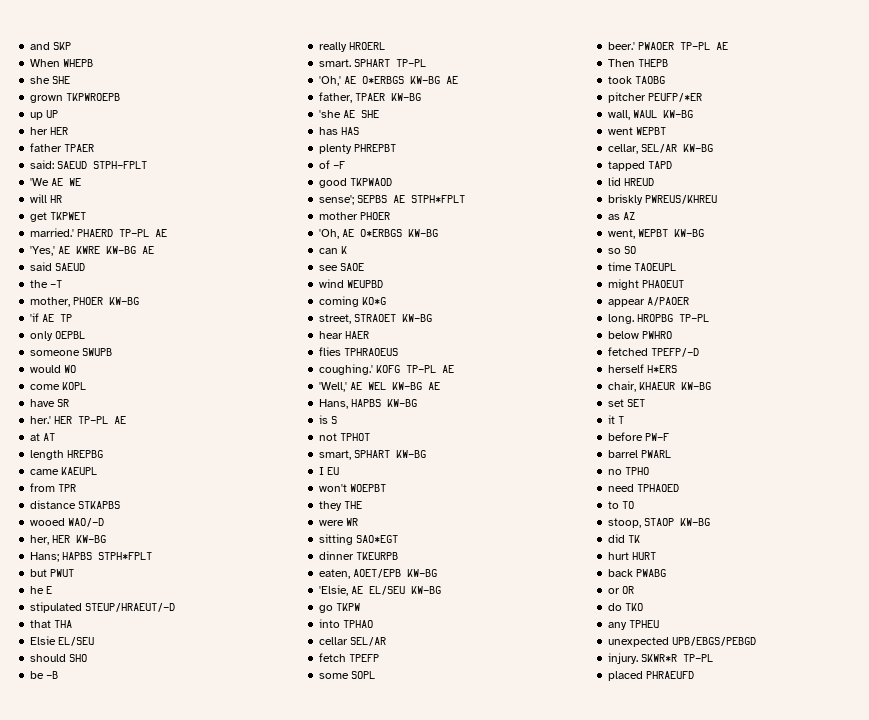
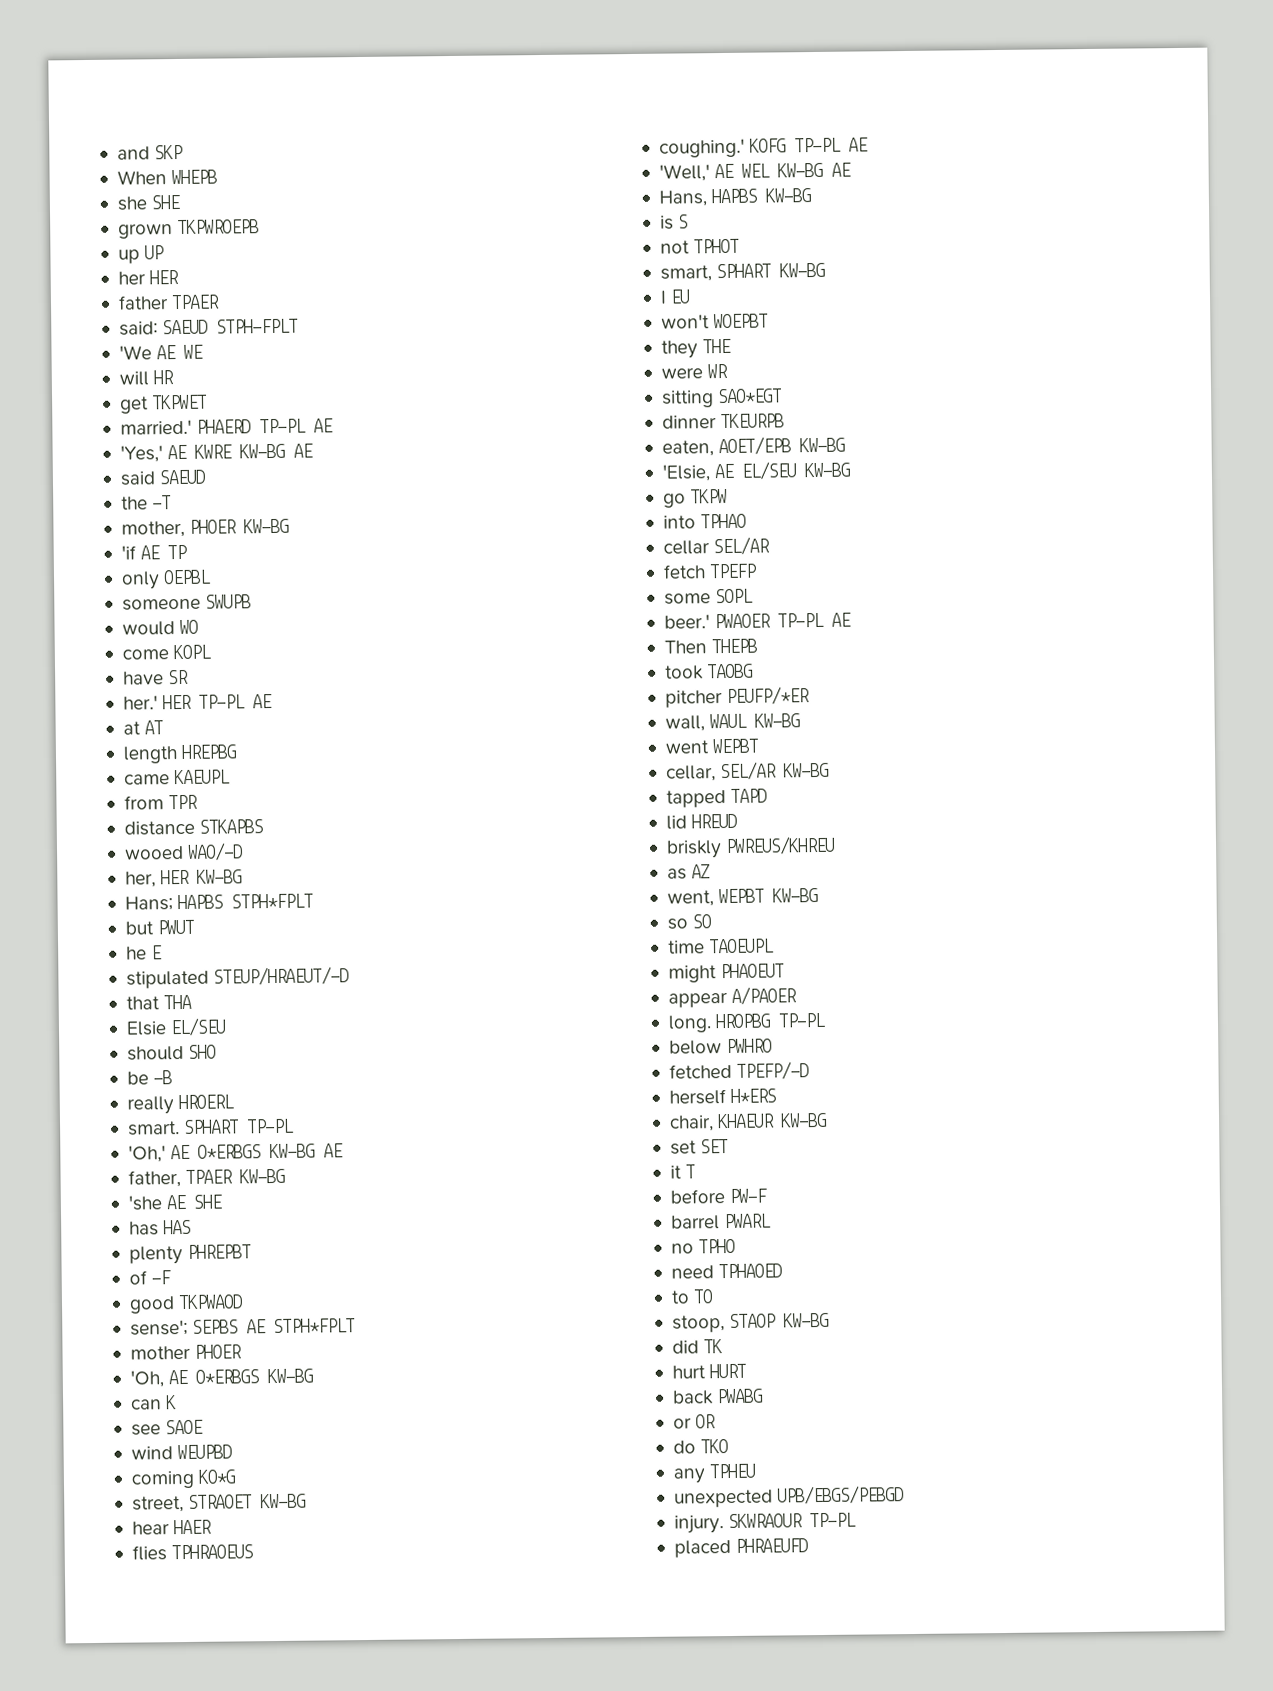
[641,654,678,662] SKWR*R -> [728,1513,804,1529] SKWRAOUR

